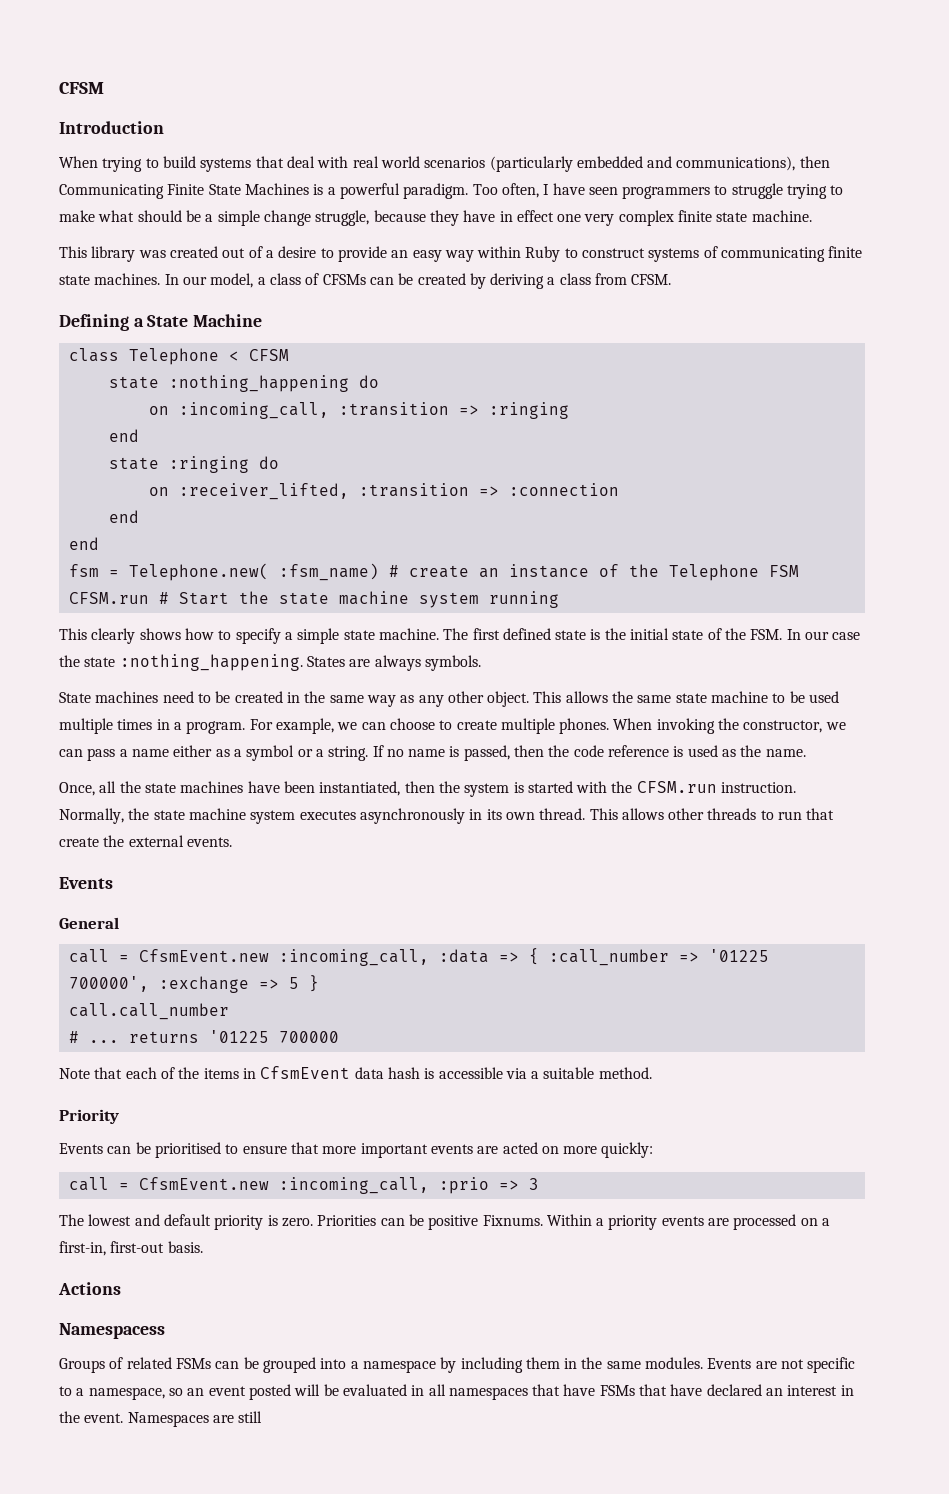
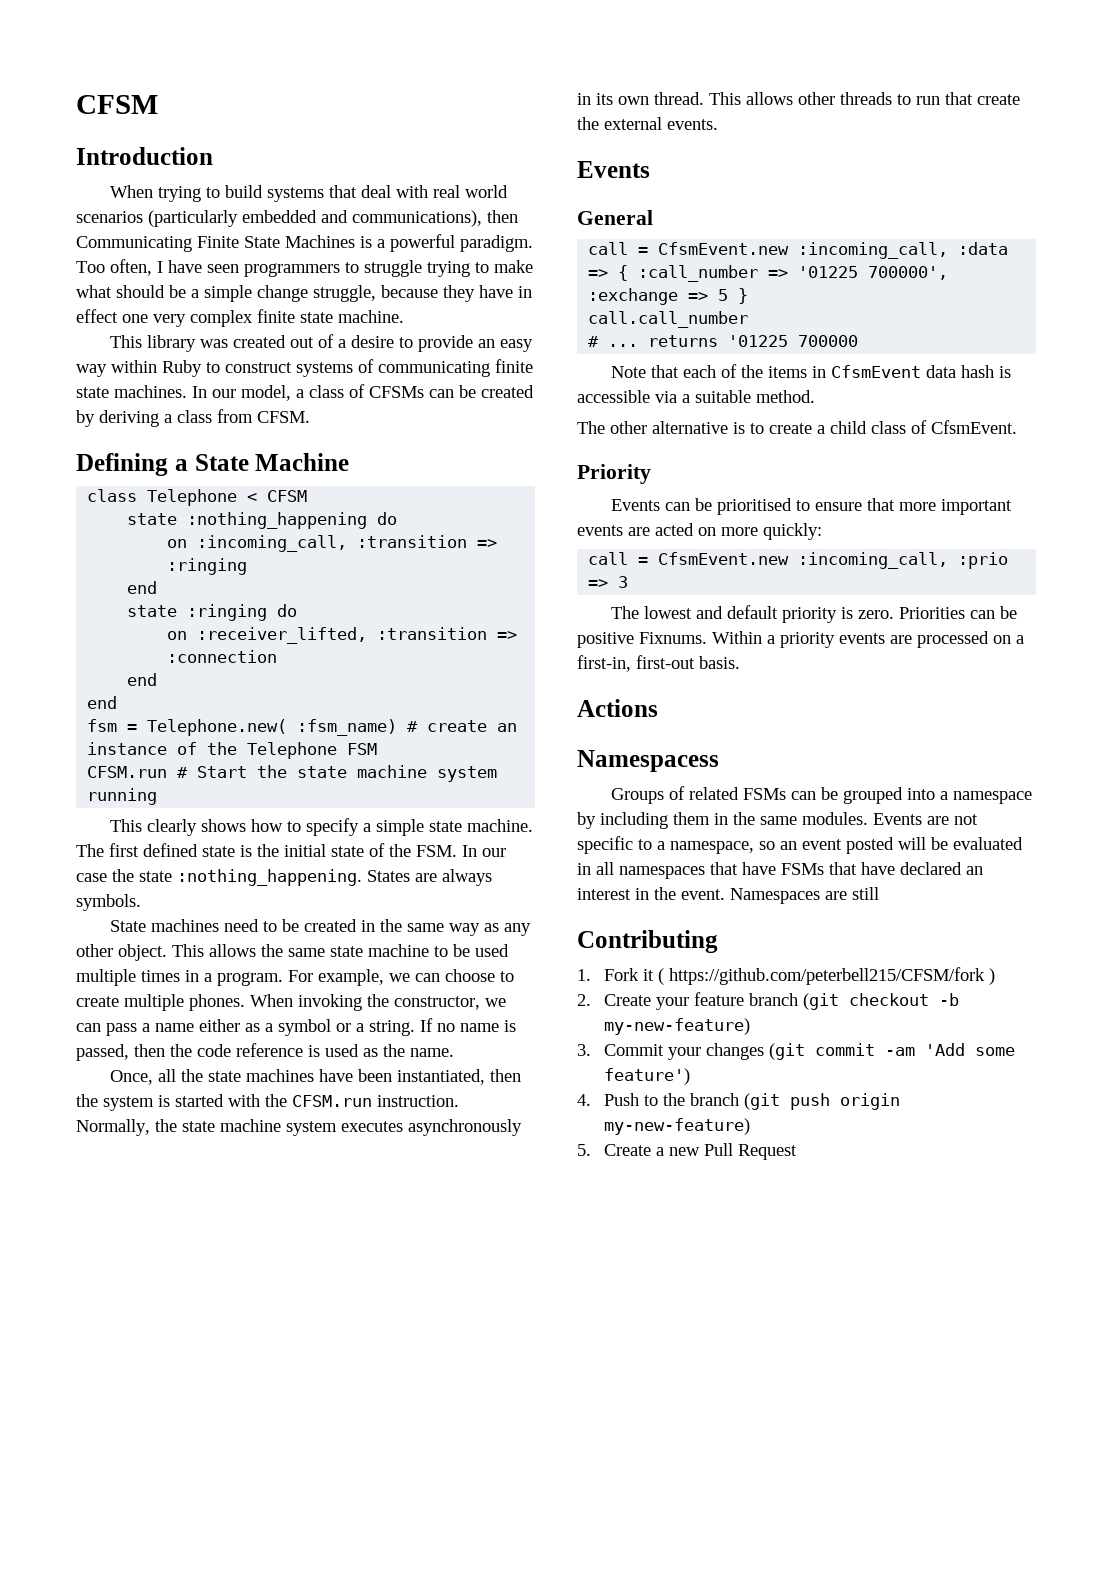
(652, 1073) none -> [577,420,1017,434] // The other alternative is to create a child class of CfsmEvent.
(263, 1417) none -> [577,930,718,953] [577,967,995,985] [577,992,959,1010] [603,1018,750,1035] [577,1043,1015,1060] [603,1068,690,1085] [577,1093,900,1110] [603,1118,750,1135] [577,1143,797,1160] // Contributing // 1. Fork it ( https://github.com/peterbell215/CFSM/fork ) // 2. Create your feature branch (git checkout -b my-new-feature) // 3. Commit your changes (git commit -am 'Add some feature') // 4. Push to the branch (git push origin my-new-feature) // 5. Create a new Pull Request

